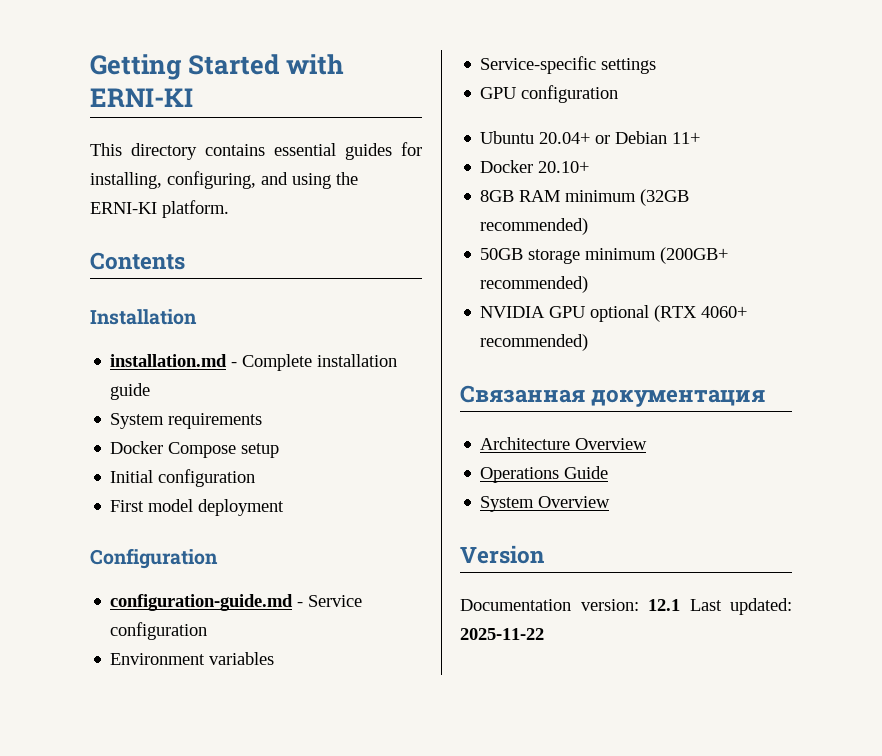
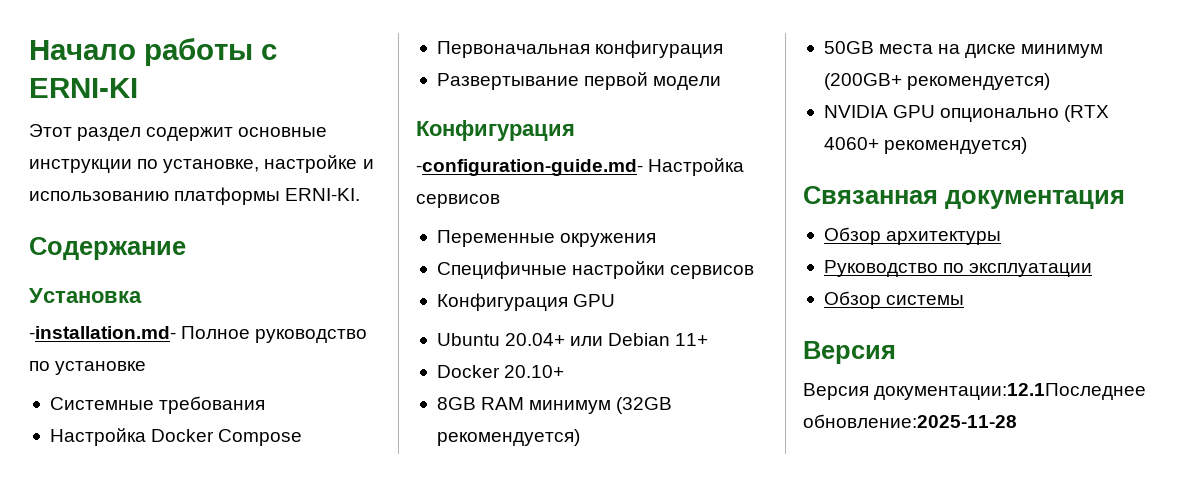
[90,54,345,80] [90,88,193,107] [90,142,422,160] [90,171,358,189] [90,200,229,218] [90,252,185,270] [90,309,197,325] [110,354,398,371] [110,383,151,400] [110,413,263,429] [110,441,280,458] [110,469,256,487] [110,499,285,516] [90,548,218,569] [110,594,363,611] [110,622,208,640] [110,652,275,665] [480,56,657,74] [480,85,619,103] Getting Started with ERNI-KI // This directory contains essential guides for installing, configuring, and using the ERNI-KI platform. // Contents // Installation // installation.md - Complete installation guide // System requirements // Docker Compose setup // Initial configuration // First model deployment // Configuration // configuration-guide.md - Service configuration // Environment variables // Service-specific settings // GPU configuration -> [29,38,277,66] [29,78,138,98] [29,124,328,141] [29,155,374,173] [29,187,361,205] [29,237,186,260] [29,288,142,303] [29,326,368,343] [29,361,147,375] [49,396,266,414] [49,428,303,446] [436,40,724,58] [436,72,722,90] [416,120,575,141] [416,158,745,176] [416,194,500,208] [436,230,657,247] [436,261,755,279] [436,293,616,311] Начало работы с ERNI-KI // Этот раздел содержит основные инструкции по установке, настройке и использованию платформы ERNI-KI. // Содержание // Установка // -installation.md- Полное руководство по установке // Системные требования // Настройка Docker Compose // Первоначальная конфигурация // Развертывание первой модели // Конфигурация // -configuration-guide.md- Настройка сервисов // Переменные окружения // Специфичные настройки сервисов // Конфигурация GPU
[595,135,611,144] or -> [570,336,604,346] или
[565,189,690,206] [480,218,589,235] [480,247,729,264] [480,276,589,293] minimum (32GB recommended) // 50GB storage minimum (200GB+ recommended) -> [529,397,673,414] [436,429,580,446] [823,41,1104,58] [823,73,1051,90] минимум (32GB рекомендуется) // 50GB места на диске минимум (200GB+ рекомендуется)
[590,305,650,322] optional -> [940,108,1060,122] опционально
[480,334,589,351] recommended) -> [884,137,1028,154] рекомендуется)
[480,437,648,450] [480,466,609,483] [480,496,611,512] [460,545,544,564] [460,598,792,615] [460,628,544,640] Architecture Overview // Operations Guide // System Overview // Version // Documentation version: 12.1 Last updated: 2025-11-22 -> [823,227,1002,245] [823,260,1093,277] [823,291,965,309] [803,341,896,364] [803,383,1147,400] [803,414,1017,428] Обзор архитектуры // Руководство по эксплуатации // Обзор системы // Версия // Версия документации:12.1Последнее обновление:2025-11-28

